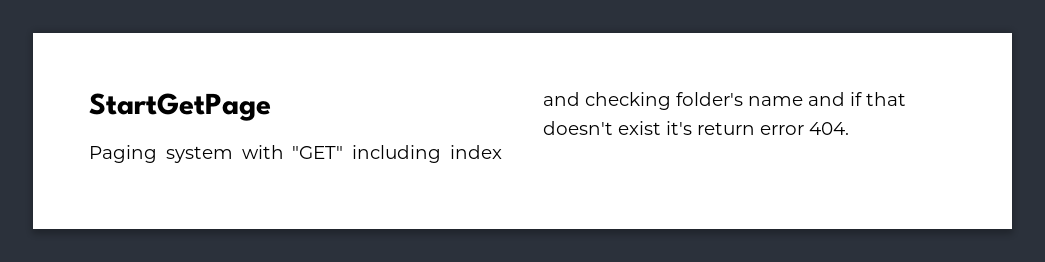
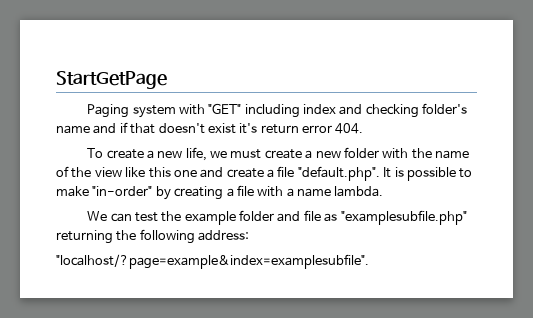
(849, 128) none -> [87,147,470,161] [56,166,473,181] [56,185,384,200] [87,210,467,225] [56,229,250,244] [56,254,369,269] // To create a new life, we must create a new folder with the name of the view like this one and create a file "default.php". It is possible to make "in-order" by creating a file with a name lambda. // We can test the example folder and file as "examplesubfile.php" returning the following address: // "localhost/?page=example&index=examplesubfile".

